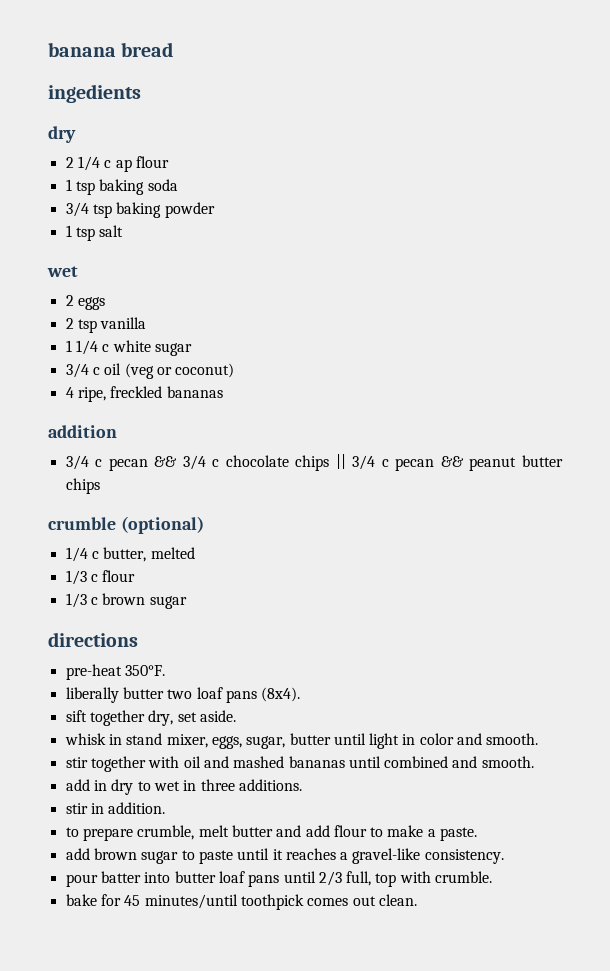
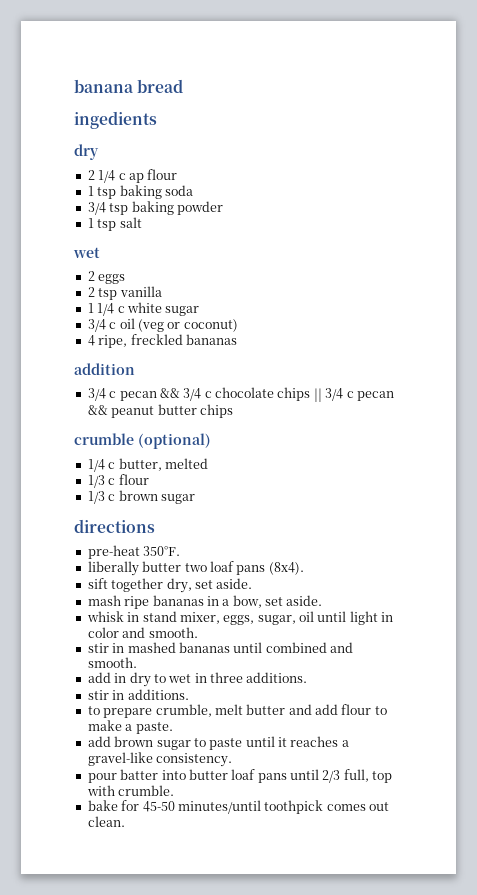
(236, 716) none -> [87,595,323,609] // mash ripe bananas in a bow, set aside.
[289,733,331,745] butter -> [299,611,314,622] oil
[90,756,229,772] together with oil and -> [112,643,125,653] in
[108,802,166,814] addition. -> [127,689,189,700] additions.
[124,895,141,906] 45 -> [142,801,175,812] 45-50

